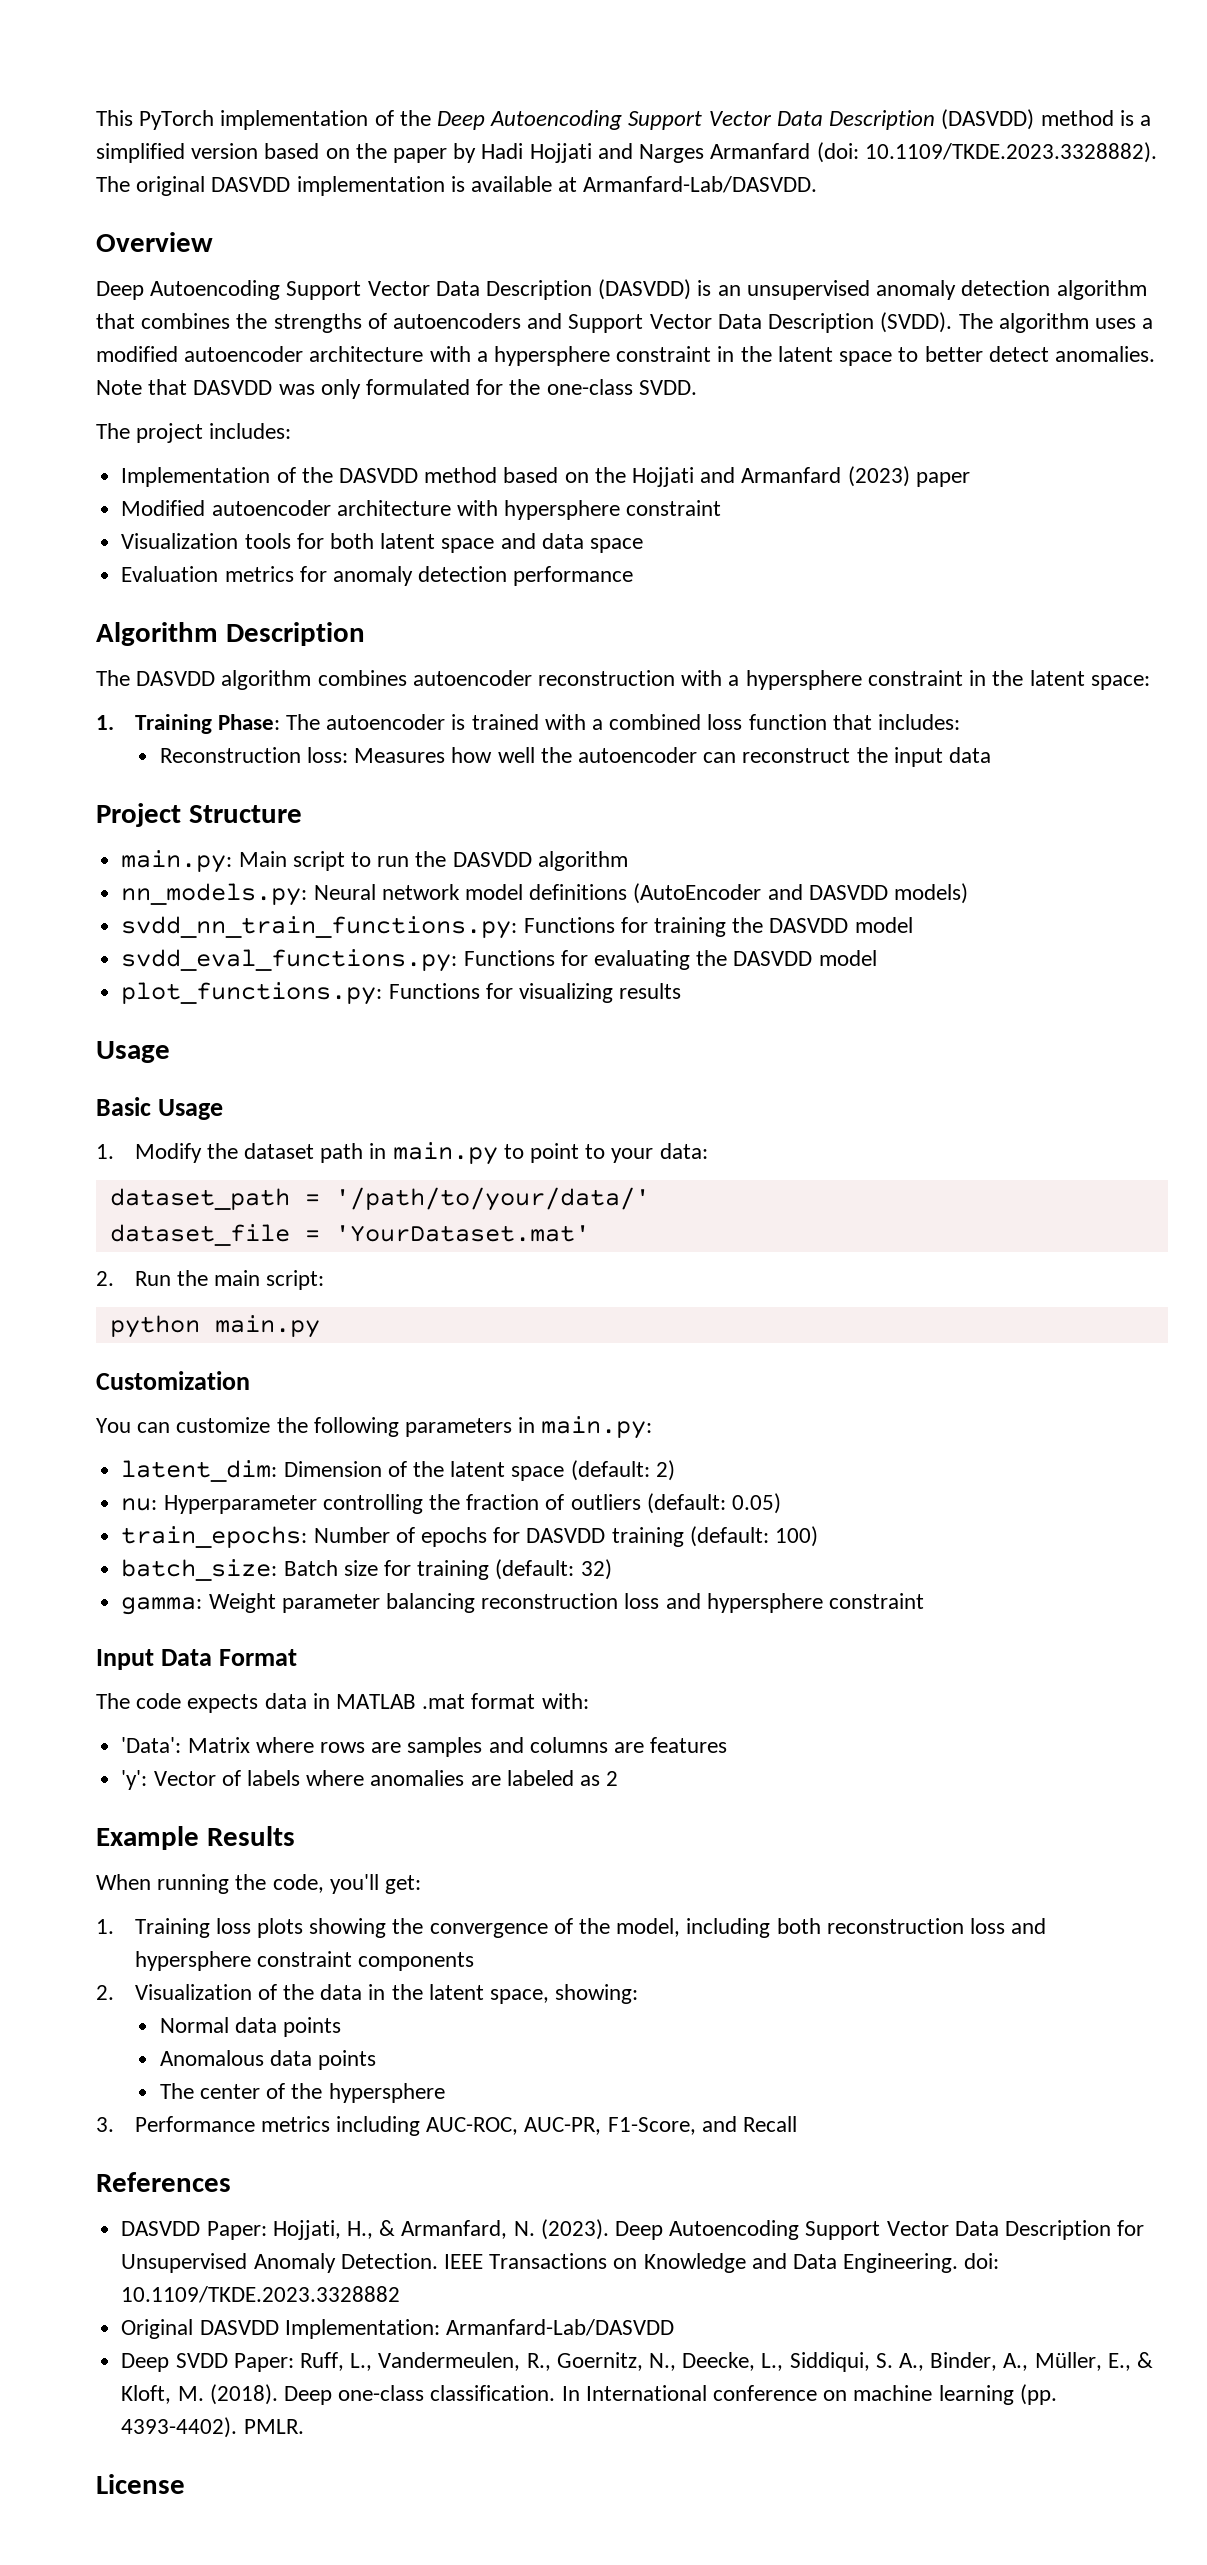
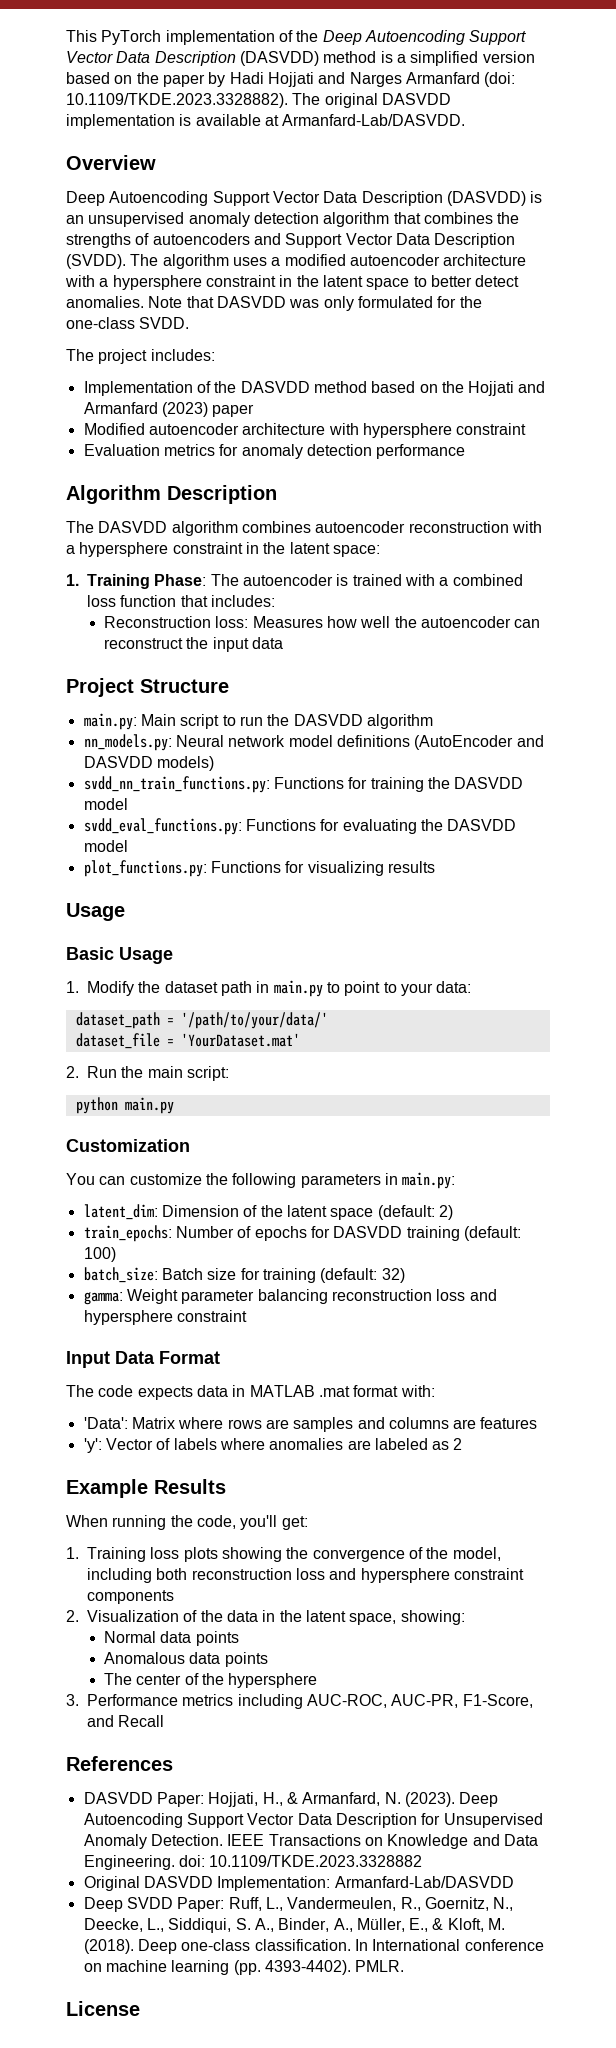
[121,533,643,553] // Visualization tools for both latent space and data space -> (527, 429) none
[121,1493,781,1514] // nu: Hyperparameter controlling the fraction of outliers (default: 0.05) -> (453, 1212) none

